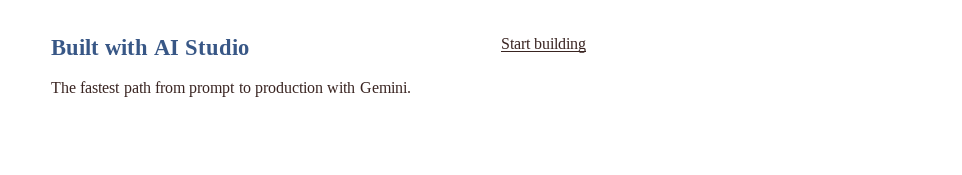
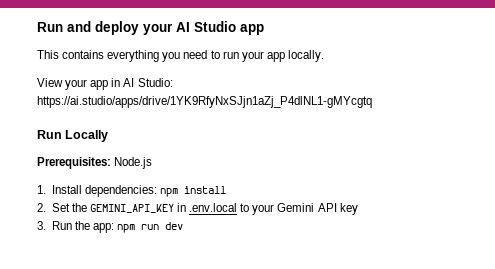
[51,39,250,55] [51,81,411,97] [501,38,587,53] Built with AI Studio // The fastest path from prompt to production with Gemini. // Start building -> [37,21,264,35] [37,50,324,62] [37,78,173,90] [37,96,372,108] [37,130,109,142] [37,157,153,169] [37,185,226,197] [37,203,358,215] [37,221,184,233] Run and deploy your AI Studio app // This contains everything you need to run your app locally. // View your app in AI Studio: https://ai.studio/apps/drive/1YK9RfyNxSJjn1aZj_P4dlNL1-gMYcgtq // Run Locally // Prerequisites: Node.js // 1. Install dependencies: npm install // 2. Set the GEMINI_API_KEY in .env.local to your Gemini API key // 3. Run the app: npm run dev

